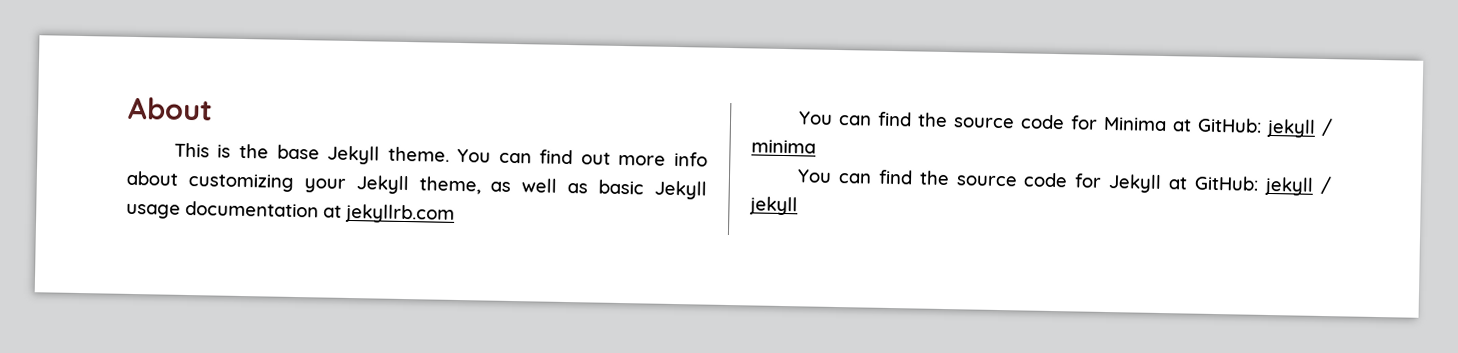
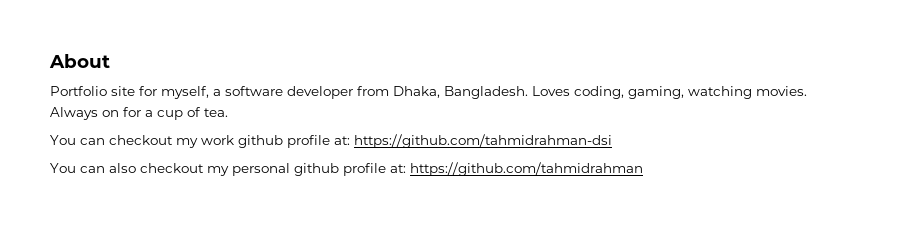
[173,142,709,167] [126,170,708,200] [126,200,455,224] [797,111,1333,138] [751,139,816,154] [796,169,1332,196] [749,196,798,216] This is the base Jekyll theme. You can find out more info about customizing your Jekyll theme, as well as basic Jekyll usage documentation at jekyllrb.com // You can find the source code for Minima at GitHub: jekyll / minima // You can find the source code for Jekyll at GitHub: jekyll / jekyll -> [50,86,807,99] [50,107,228,120] [50,134,612,148] [50,162,643,176] Portfolio site for myself, a software developer from Dhaka, Bangladesh. Loves coding, gaming, watching movies. Always on for a cup of tea. // You can checkout my work github profile at: https://github.com/tahmidrahman-dsi // You can also checkout my personal github profile at: https://github.com/tahmidrahman

